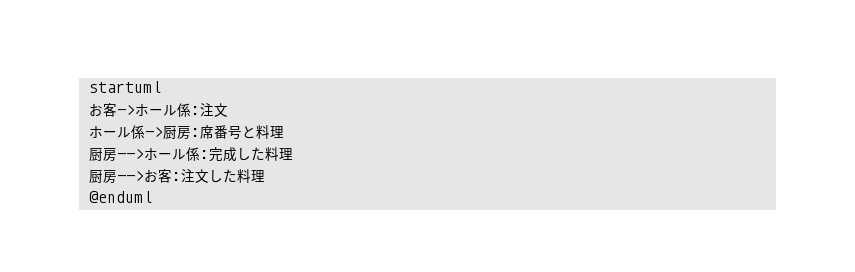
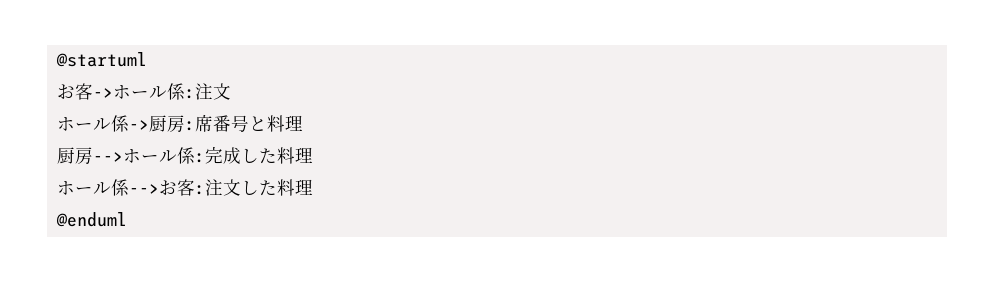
[89,81,162,93] startuml -> [56,52,148,67] @startuml
[89,170,118,183] 厨房 -> [57,179,130,196] ホール係

